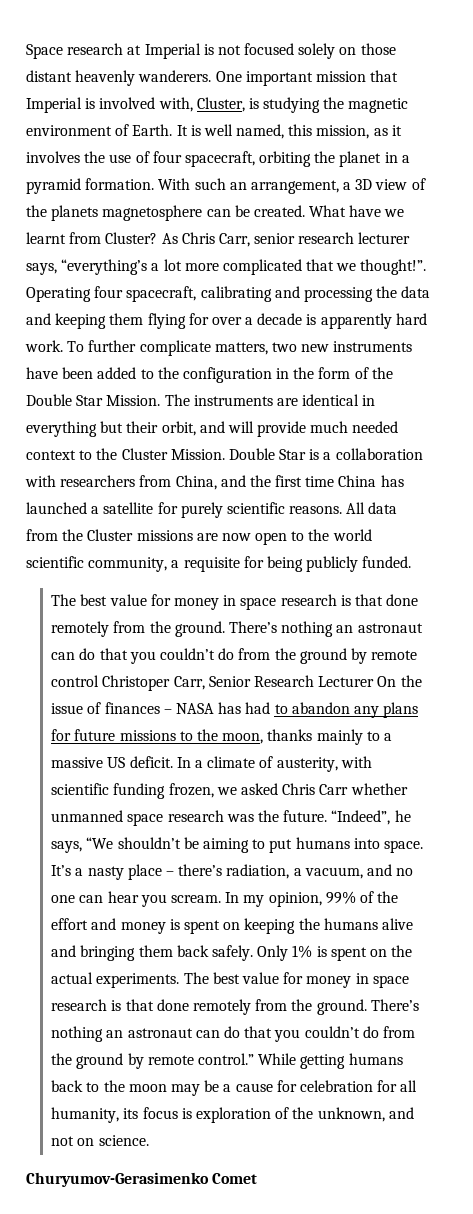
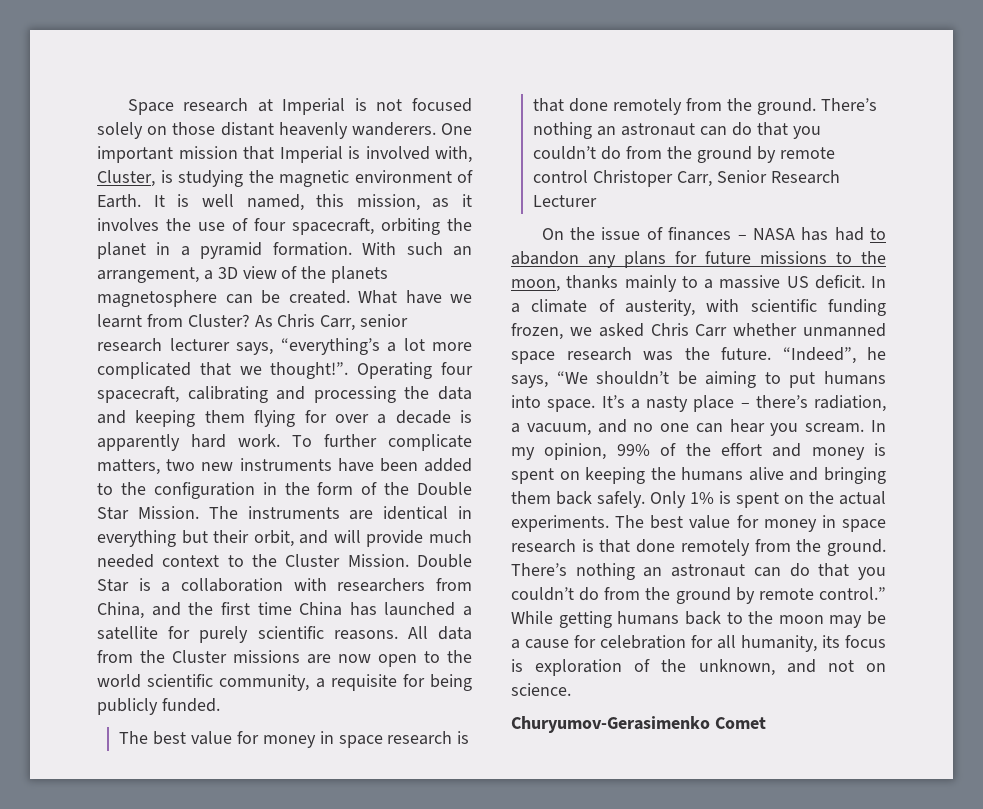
(375, 681) none -> (598, 201) //

